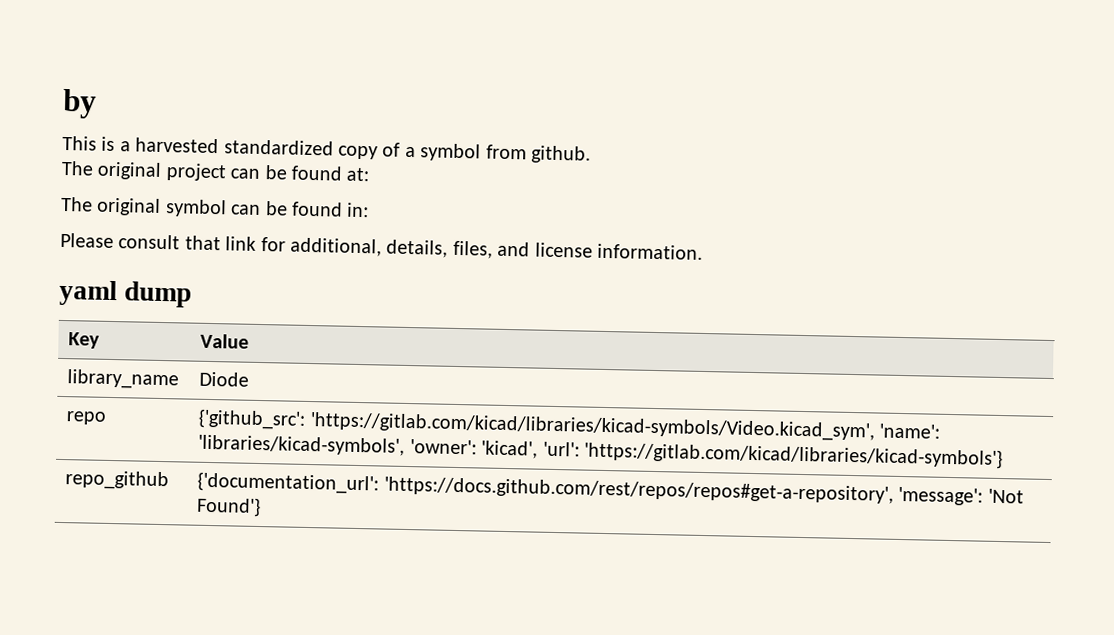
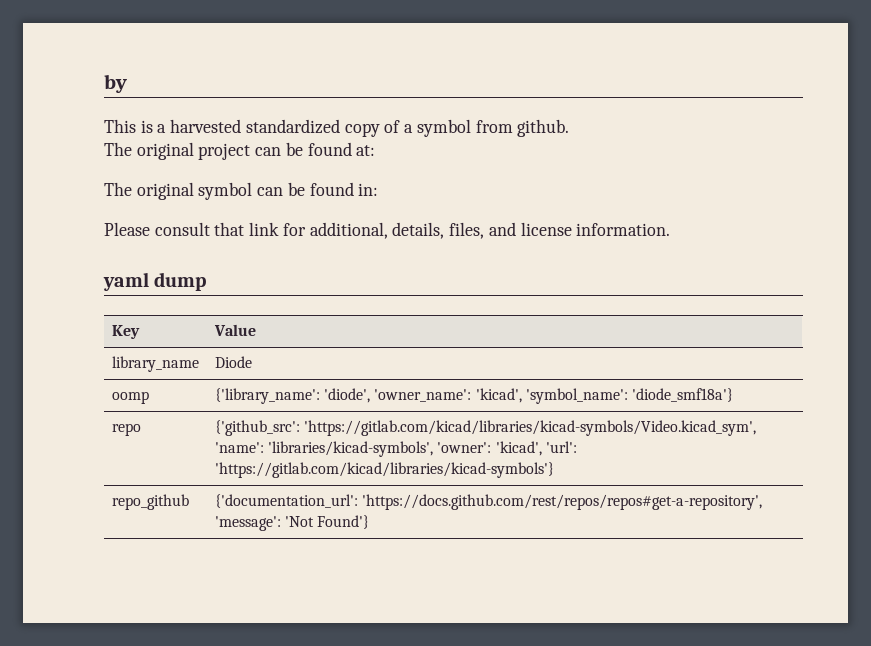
(250, 379) none -> [111,391,149,404] [214,388,734,404] // oomp | {'library_name': 'diode', 'owner_name': 'kicad', 'symbol_name': 'diode_smf18a'}

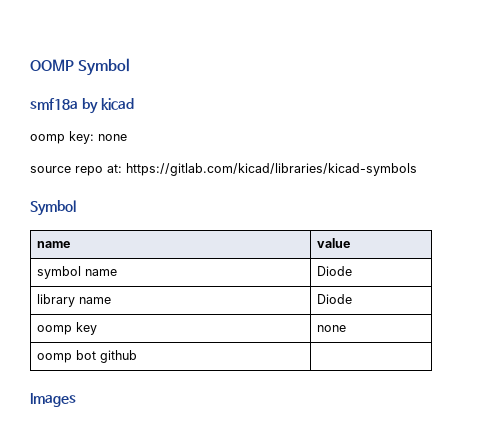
[104,74,127,93] [104,119,570,137] [104,142,376,160] [104,182,379,200] [104,222,671,239] [103,272,207,291] [111,325,140,339] [213,324,256,336] [111,356,199,372] [214,356,252,368] [111,391,149,404] [214,388,734,404] [111,423,141,436] [214,420,757,436] [214,441,578,457] [214,462,554,478] [111,494,189,510] [214,494,763,510] [214,515,370,531] by // This is a harvested standardized copy of a symbol from github. // The original project can be found at: // The original symbol can be found in: // Please consult that link for additional, details, files, and license information. // yaml dump // Key | Value // library_name | Diode // oomp | {'library_name': 'diode', 'owner_name': 'kicad', 'symbol_name': 'diode_smf18a'} // repo | {'github_src': 'https://gitlab.com/kicad/libraries/kicad-symbols/Video.kicad_sym', 'name': 'libraries/kicad-symbols', 'owner': 'kicad', 'url': 'https://gitlab.com/kicad/libraries/kicad-symbols'} // repo_github | {'documentation_url': 'https://docs.github.com/rest/repos/repos#get-a-repository', 'message': 'Not Found'} -> [30,58,130,76] [30,98,134,114] [30,131,127,144] [30,163,417,176] [30,200,76,216] [36,241,70,248] [316,238,350,248] [36,266,117,279] [316,266,352,276] [36,294,111,307] [316,294,352,304] [36,322,97,335] [316,325,346,332] [36,350,137,363] [30,393,76,407] OOMP Symbol // smf18a by kicad // oomp key: none // source repo at: https://gitlab.com/kicad/libraries/kicad-symbols // Symbol // name | value // symbol name | Diode // library name | Diode // oomp key | none // oomp bot github | // Images

